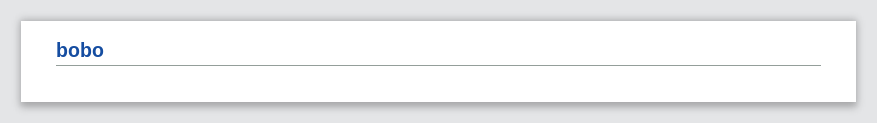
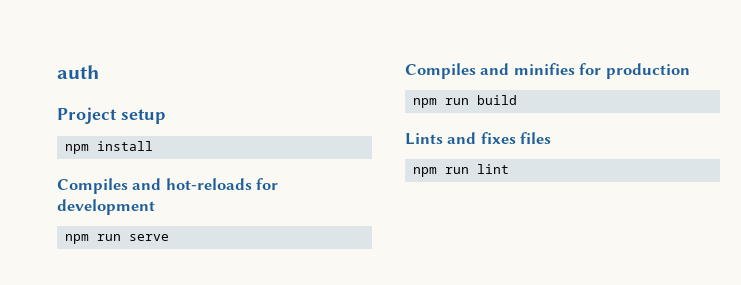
[56,42,104,57] bobo -> [57,65,99,79] [57,107,166,124] [65,141,154,154] [57,178,279,194] [57,199,155,215] [65,234,170,244] [405,63,690,79] [413,95,518,108] [405,132,552,145] [413,164,510,177] auth // Project setup // npm install // Compiles and hot-reloads for development // npm run serve // Compiles and minifies for production // npm run build // Lints and fixes files // npm run lint

